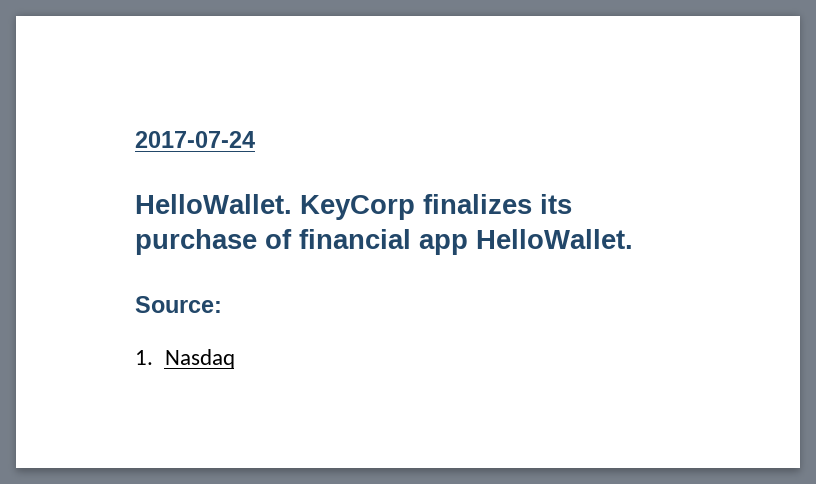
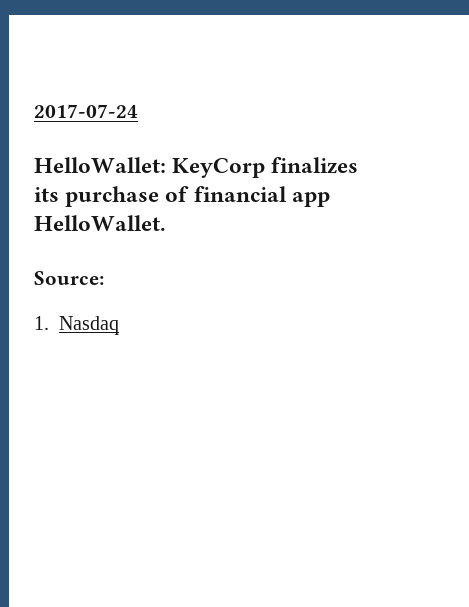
[135,194,292,214] HelloWallet. -> [34,157,166,173] HelloWallet:

